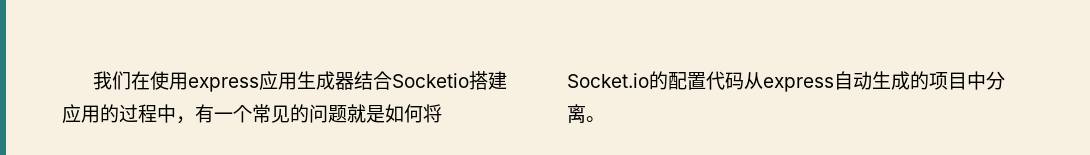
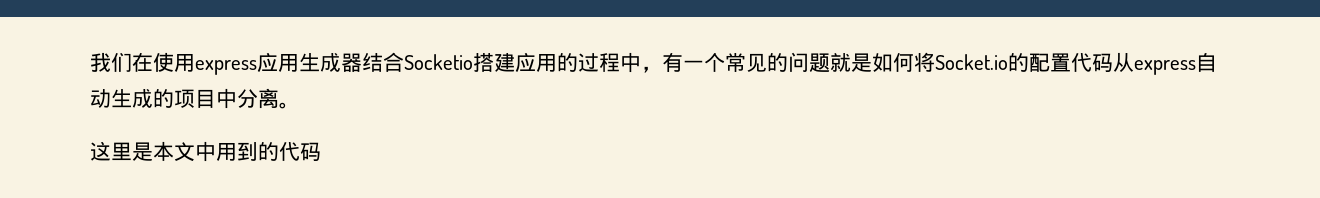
(605, 119) none -> [90,141,321,162] // 这里是本文中用到的代码

